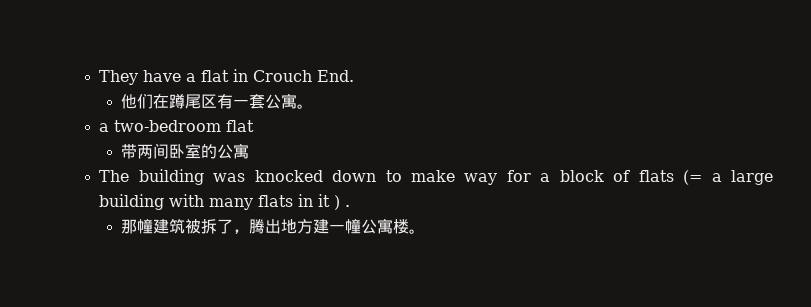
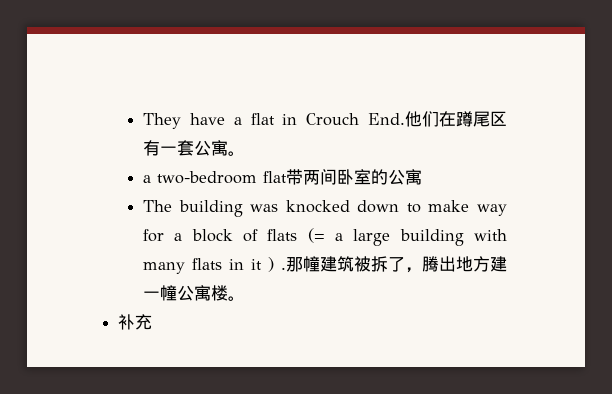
(355, 76) // -> (405, 119) none
(255, 126) // -> (288, 177) none
(351, 206) // -> (286, 268) none
(426, 231) none -> [118,314,153,330] // 补充

